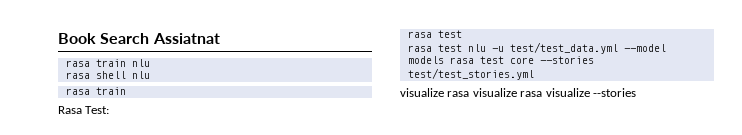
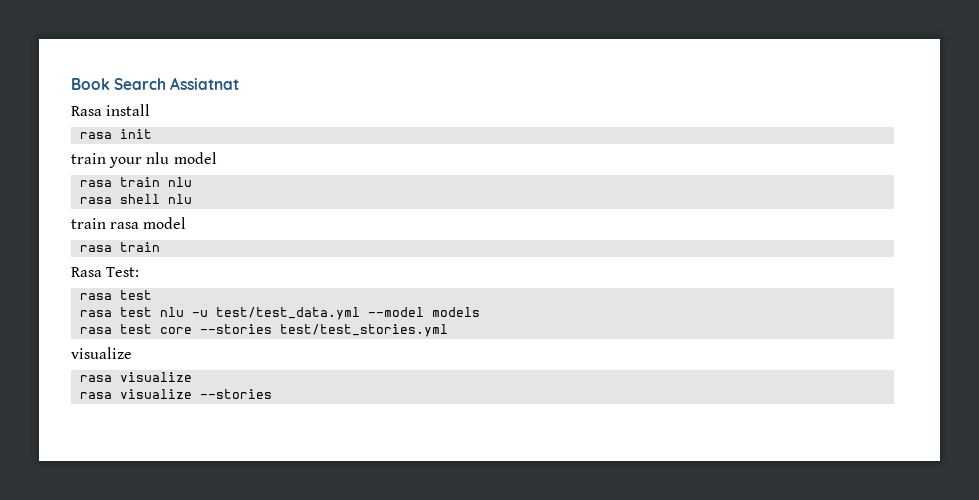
(220, 38) none -> [71,104,151,116] [80,129,153,139] [71,152,217,168] // Rasa install // rasa init // train your nlu model
(150, 75) none -> [71,217,187,229] // train rasa model
(444, 60) none -> (481, 312) //
[447,88,517,97] rasa visualize -> [80,372,193,382] // rasa visualize //

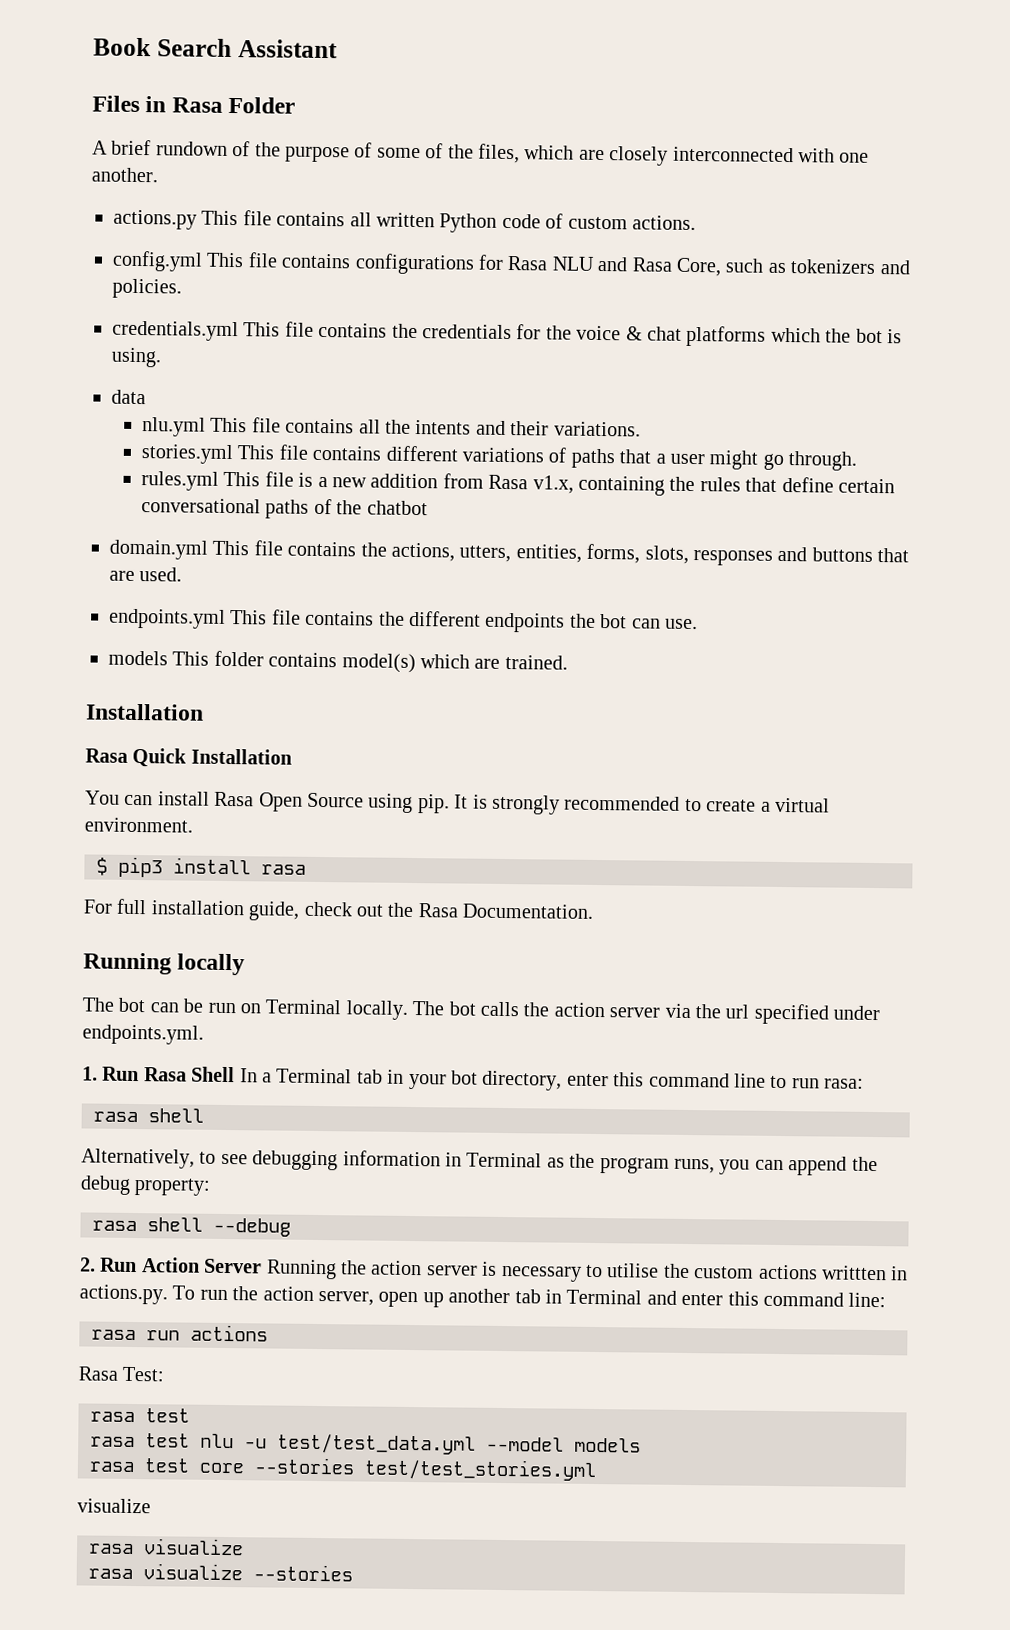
[170,77,240,90] [71,104,151,116] [80,129,153,139] [71,152,217,168] [80,177,193,187] [80,194,193,204] [71,217,187,229] [80,242,161,252] Assiatnat // Rasa install // rasa init // train your nlu model // rasa train nlu // rasa shell nlu // train rasa model // rasa train -> [237,39,338,59] [92,95,296,114] [92,139,870,166] [91,167,158,183] [113,209,696,233] [112,250,911,277] [112,278,182,299] [112,320,902,347] [111,347,162,368] [111,389,146,405] [141,417,641,437] [140,444,858,471] [140,471,895,496] [140,498,428,519] [109,539,910,566] [109,567,183,582] [109,608,698,633] [108,650,568,674] [86,703,204,721] [85,747,292,768] [85,790,830,815] [84,817,193,833] [96,856,306,878] [83,898,595,921] [83,952,246,976] [82,997,881,1025] [82,1024,204,1045] [82,1066,865,1091] [93,1108,204,1123] [81,1148,878,1176] [80,1175,212,1196] [92,1217,291,1237] [80,1257,909,1282] [79,1284,887,1308] [91,1324,268,1342] Assistant // Files in Rasa Folder // A brief rundown of the purpose of some of the files, which are closely interconnected with one another. // actions.py This file contains all written Python code of custom actions. // config.yml This file contains configurations for Rasa NLU and Rasa Core, such as tokenizers and policies. // credentials.yml This file contains the credentials for the voice & chat platforms which the bot is using. // data // nlu.yml This file contains all the intents and their variations. // stories.yml This file contains different variations of paths that a user might go through. // rules.yml This file is a new addition from Rasa v1.x, containing the rules that define certain conversational paths of the chatbot // domain.yml This file contains the actions, utters, entities, forms, slots, responses and buttons that are used. // endpoints.yml This file contains the different endpoints the bot can use. // models This folder contains model(s) which are trained. // Installation // Rasa Quick Installation // You can install Rasa Open Source using pip. It is strongly recommended to create a virtual environment. // $ pip3 install rasa // For full installation guide, check out the Rasa Documentation. // Running locally // The bot can be run on Terminal locally. The bot calls the action server via the url specified under endpoints.yml. // 1. Run Rasa Shell In a Terminal tab in your bot directory, enter this command line to run rasa: // rasa shell // Alternatively, to see debugging information in Terminal as the program runs, you can append the debug property: // rasa shell --debug // 2. Run Action Server Running the action server is necessary to utilise the custom actions writtten in actions.py. To run the action server, open up another tab in Terminal and enter this command line: // rasa run actions

